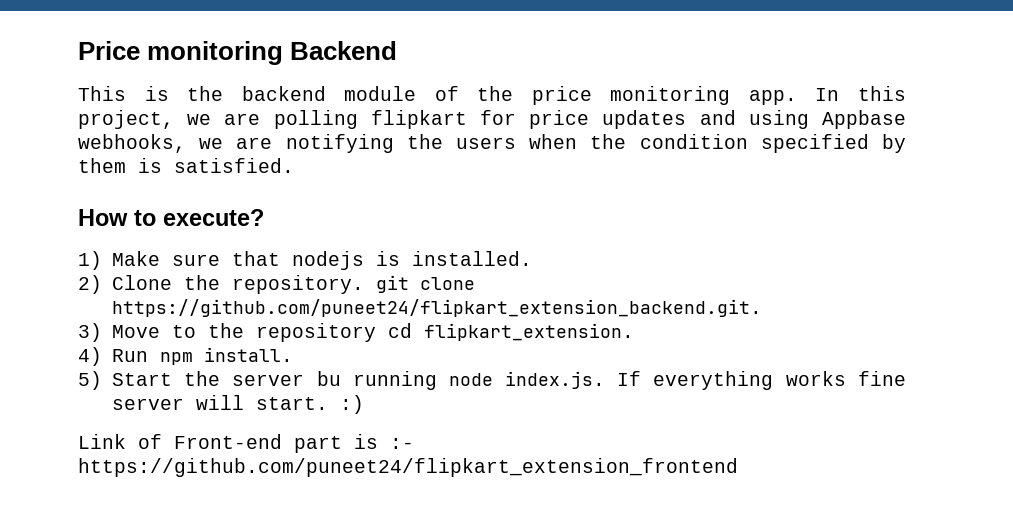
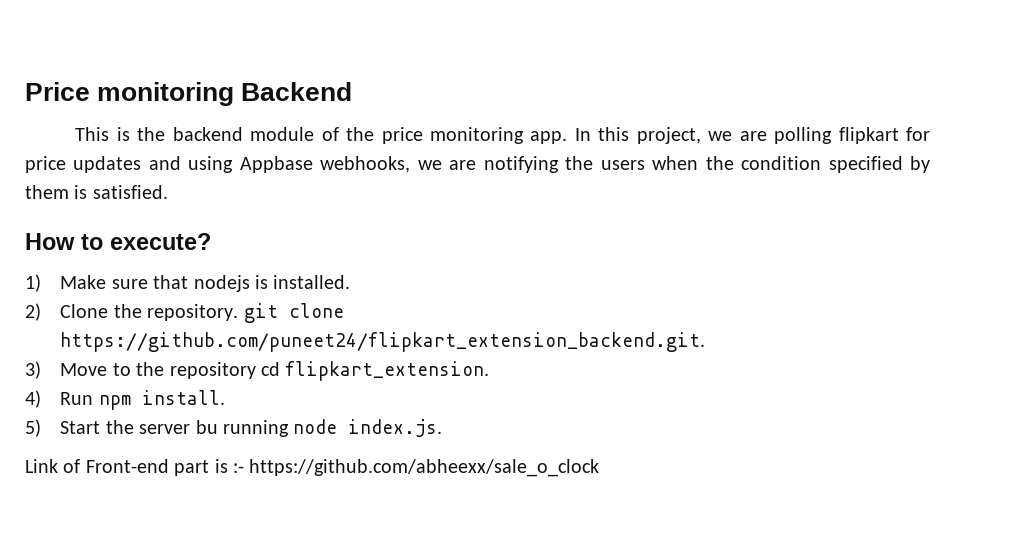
[617,371,906,390] [111,395,364,414] If everything works fine server will start. :) -> (443, 428) none
[78,458,738,477] https://github.com/puneet24/flipkart_extension_frontend -> [249,459,600,477] https://github.com/abheexx/sale_o_clock

